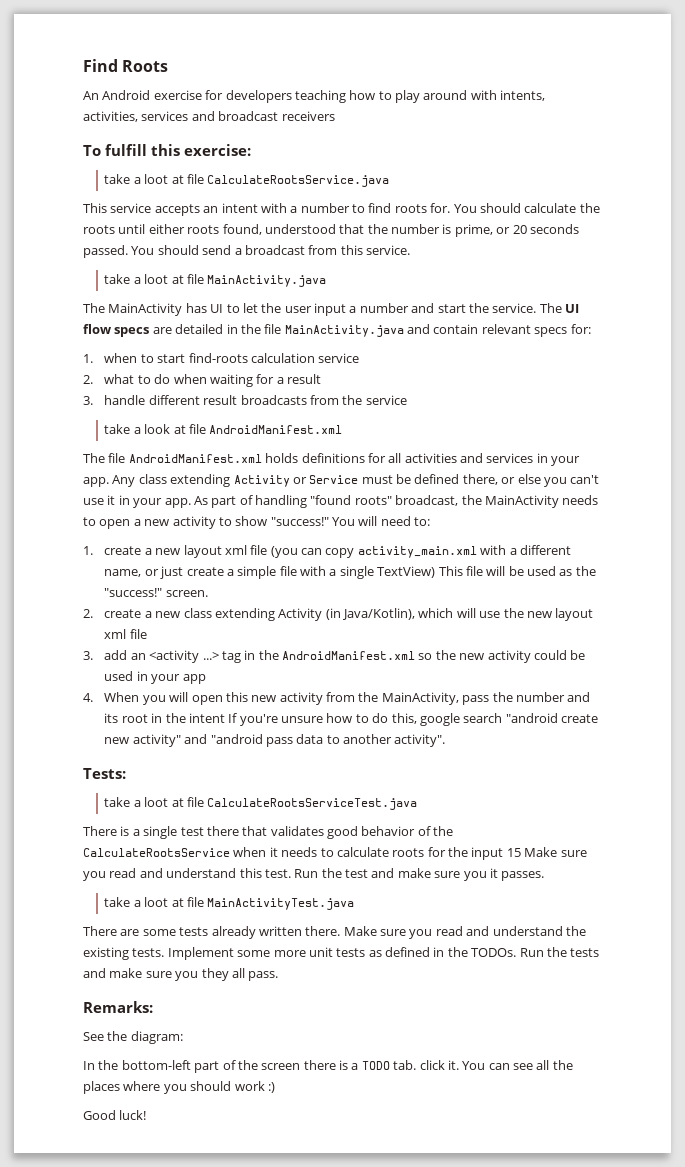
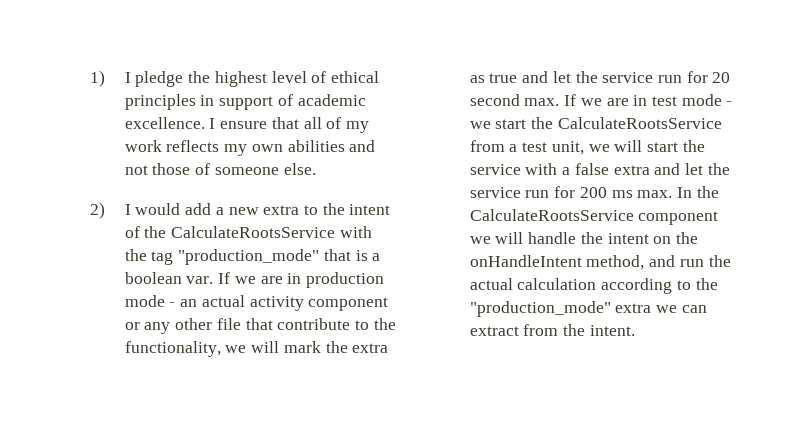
[83,59,169,72] [83,90,546,103] [83,111,335,122] [83,144,251,156] [104,174,390,187] [83,203,600,216] [83,224,579,237] [83,245,410,258] [104,274,327,287] [83,303,579,316] [83,324,591,337] [83,353,360,363] [83,374,322,387] [83,395,407,405] [104,424,343,434] [83,453,581,466] [83,474,600,487] [83,495,599,508] [83,516,431,529] [83,545,571,558] [104,566,596,579] [104,588,208,597] [83,608,594,621] [104,629,147,639] [83,650,586,663] [104,671,206,684] [83,692,591,705] [104,713,599,726] [104,734,446,747] [83,768,126,779] [104,797,418,810] [83,826,454,839] [83,847,587,860] [83,868,545,881] [104,897,355,910] [83,926,586,939] [83,947,600,960] [83,968,279,981] [83,1001,153,1013] [83,1031,183,1044] [83,1060,573,1073] [83,1081,275,1094] [83,1110,147,1120] Find Roots // An Android exercise for developers teaching how to play around with intents, activities, services and broadcast receivers // To fulfill this exercise: // take a loot at file CalculateRootsService.java // This service accepts an intent with a number to find roots for. You should calculate the roots until either roots found, understood that the number is prime, or 20 seconds passed. You should send a broadcast from this service. // take a loot at file MainActivity.java // The MainActivity has UI to let the user input a number and start the service. The UI flow specs are detailed in the file MainActivity.java and contain relevant specs for: // 1. when to start find-roots calculation service // 2. what to do when waiting for a result // 3. handle different result broadcasts from the service // take a look at file AndroidManifest.xml // The file AndroidManifest.xml holds definitions for all activities and services in your app. Any class extending Activity or Service must be defined there, or else you can't use it in your app. As part of handling "found roots" broadcast, the MainActivity needs to open a new activity to show "success!" You will need to: // 1. create a new layout xml file (you can copy activity_main.xml with a different name, or just create a simple file with a single TextView) This file will be used as the "success!" screen. // 2. create a new class extending Activity (in Java/Kotlin), which will use the new layout xml file // 3. add an <activity ...> tag in the AndroidManifest.xml so the new activity could be used in your app // 4. When you will open this new activity from the MainActivity, pass the number and its root in the intent If you're unsure how to do this, google search "android create new activity" and "android pass data to another activity". // Tests: // take a loot at file CalculateRootsServiceTest.java // There is a single test there that validates good behavior of the CalculateRootsService when it needs to calculate roots for the input 15 Make sure you read and understand this test. Run the test and make sure you it passes. // take a loot at file MainActivityTest.java // There are some tests already written there. Make sure you read and understand the existing tests. Implement some more unit tests as defined in the TODOs. Run the tests and make sure you they all pass. // Remarks: // See the diagram: // In the bottom-left part of the screen there is a TODO tab. click it. You can see all the places where you should work :) // Good luck! -> [90,70,379,87] [124,94,366,110] [124,117,369,133] [124,140,376,156] [124,163,316,175] [90,202,391,219] [124,226,372,238] [124,249,381,265] [124,272,384,288] [124,295,389,311] [124,318,396,334] [124,341,389,357] [469,71,731,83] [469,94,733,106] [469,117,722,129] [469,140,705,155] [469,163,730,175] [469,186,719,198] [469,209,719,225] [469,232,698,244] [469,255,731,270] [469,278,718,294] [469,301,707,317] [469,324,635,336] 1) I pledge the highest level of ethical principles in support of academic excellence. I ensure that all of my work reflects my own abilities and not those of someone else. // 2) I would add a new extra to the intent of the CalculateRootsService with the tag "production_mode" that is a boolean var. If we are in production mode - an actual activity component or any other file that contribute to the functionality, we will mark the extra as true and let the service run for 20 second max. If we are in test mode - we start the CalculateRootsService from a test unit, we will start the service with a false extra and let the service run for 200 ms max. In the CalculateRootsService component we will handle the intent on the onHandleIntent method, and run the actual calculation according to the "production_mode" extra we can extract from the intent.

